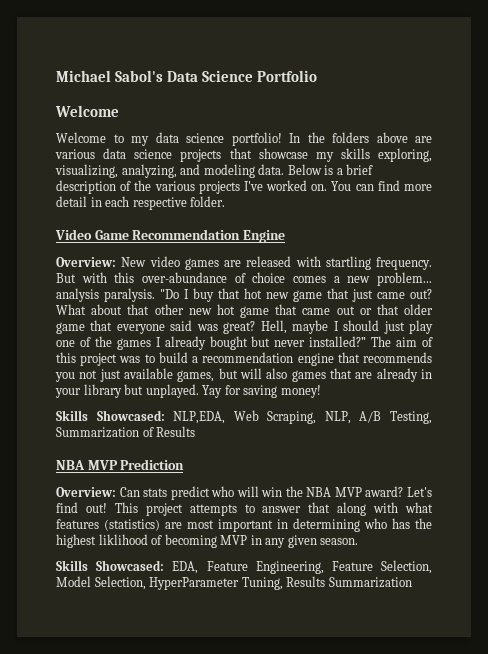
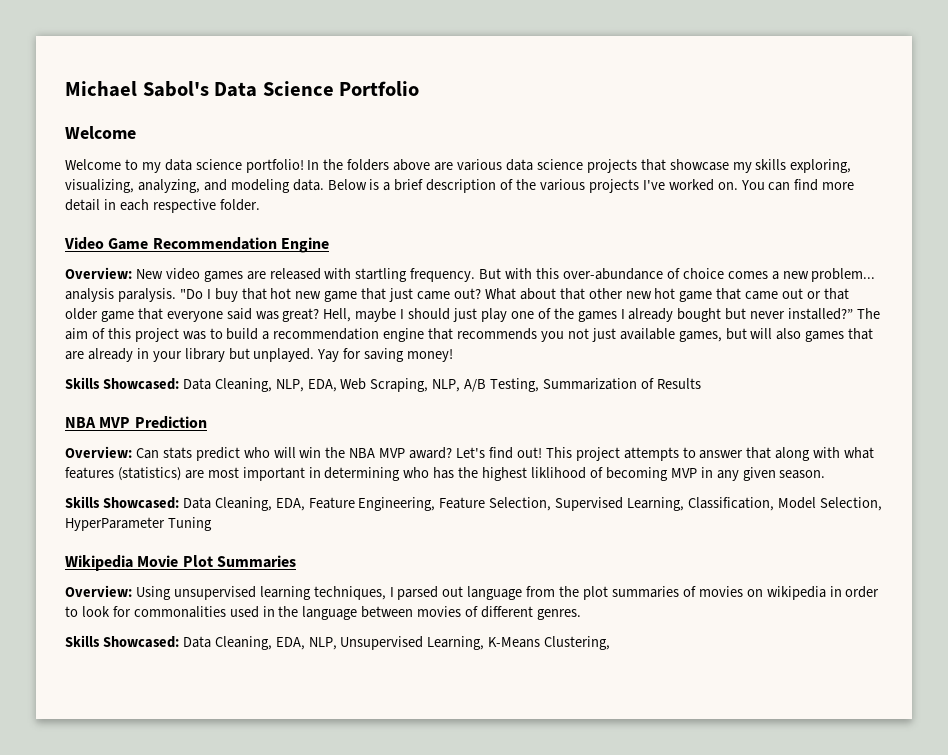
[173,411,226,424] NLP,EDA, -> [182,378,337,392] Data Cleaning, NLP, EDA,
(165, 565) none -> [182,497,272,511] Data Cleaning,
[56,576,412,590] Model Selection, HyperParameter Tuning, Results Summarization -> [555,497,882,511] [65,517,212,531] [65,555,296,571] [65,585,880,600] [65,606,581,620] [65,635,611,650] Supervised Learning, Classification, Model Selection, HyperParameter Tuning // Wikipedia Movie Plot Summaries // Overview: Using unsupervised learning techniques, I parsed out language from the plot summaries of movies on wikipedia in order to look for commonalities used in the language between movies of different genres. // Skills Showcased: Data Cleaning, EDA, NLP, Unsupervised Learning, K-Means Clustering,

